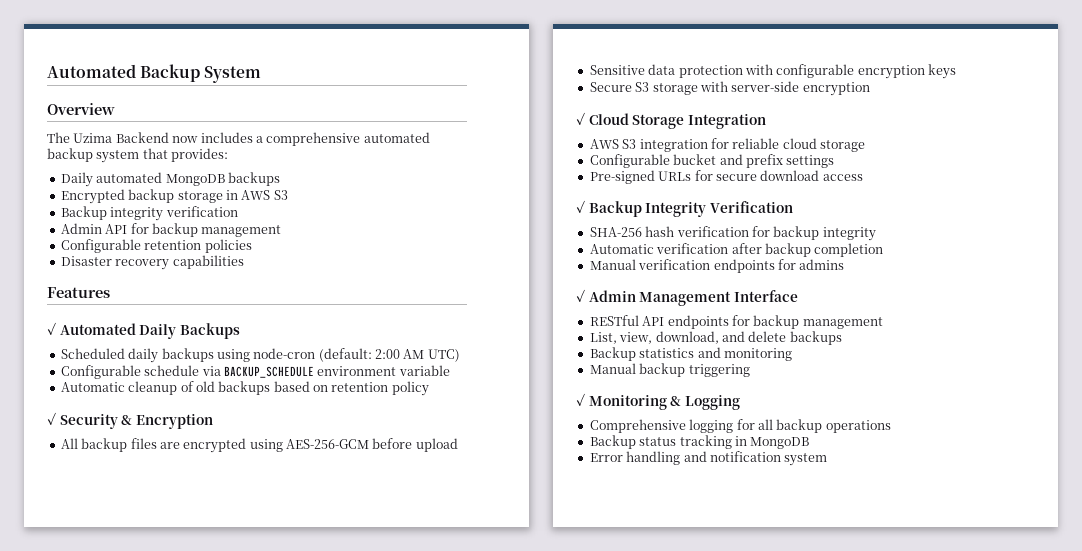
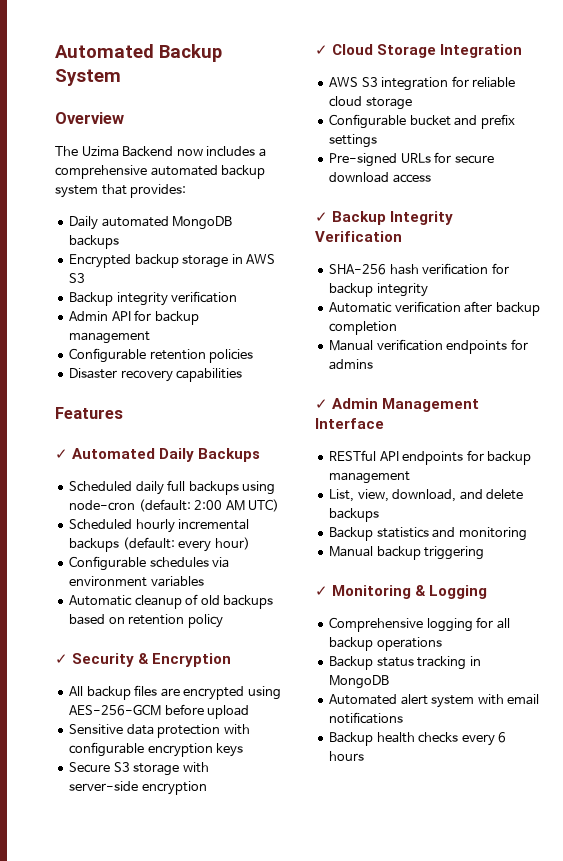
(159, 355) none -> [167,480,186,491] full
[60,365,450,379] Configurable schedule via BACKUP_SCHEDULE environment variable -> [69,519,250,533] [69,537,250,552] [69,556,230,571] [69,576,204,587] Scheduled hourly incremental backups (default: every hour) // Configurable schedules via environment variables
[589,451,828,466] Error handling and notification system -> [329,694,540,708] [329,712,404,724] [329,732,507,746] [329,751,365,761] Automated alert system with email notifications // Backup health checks every 6 hours

